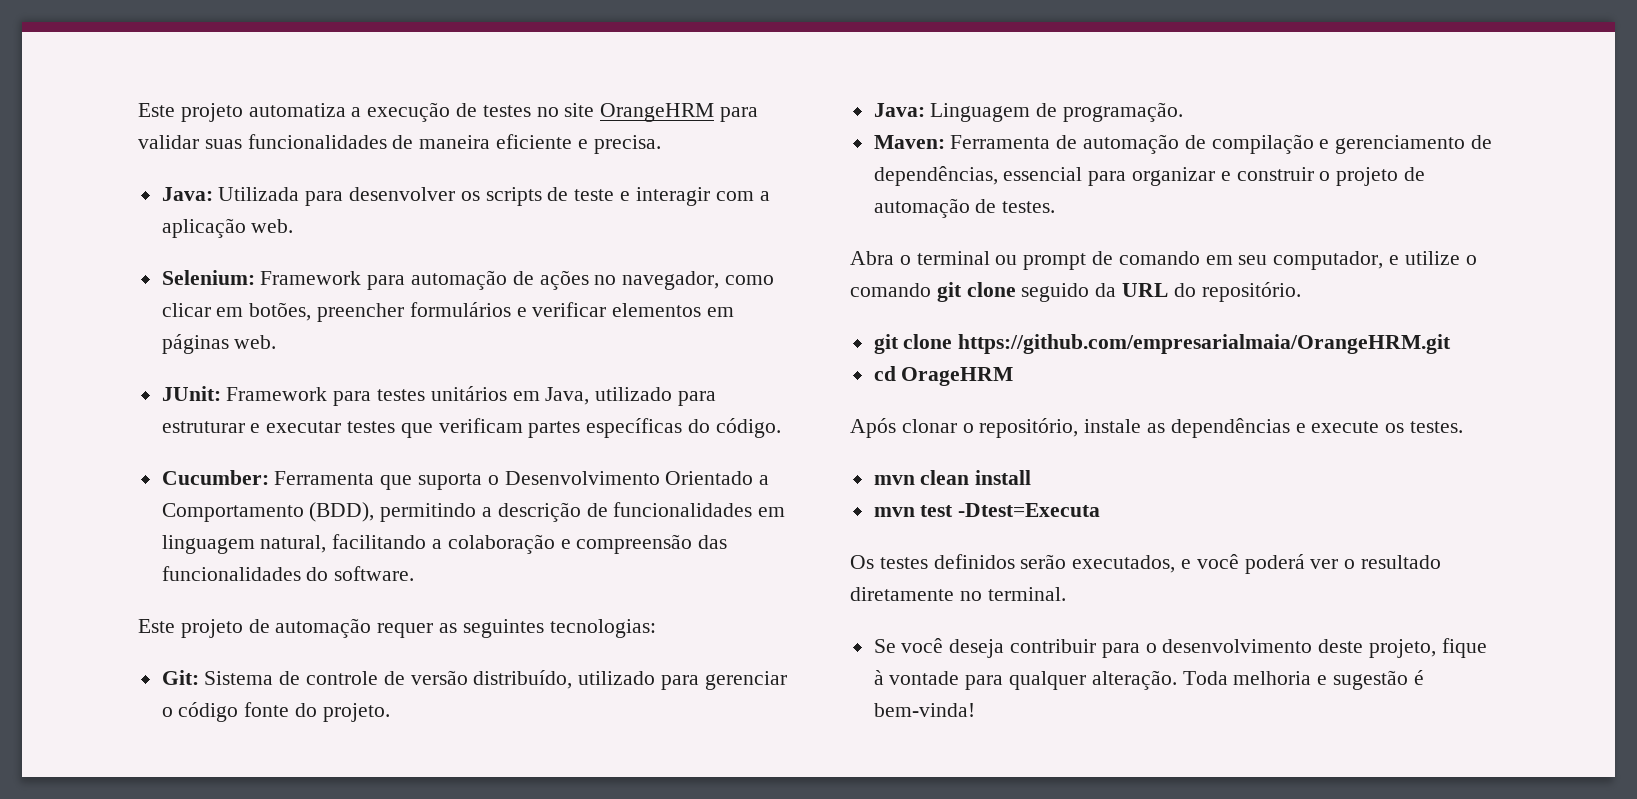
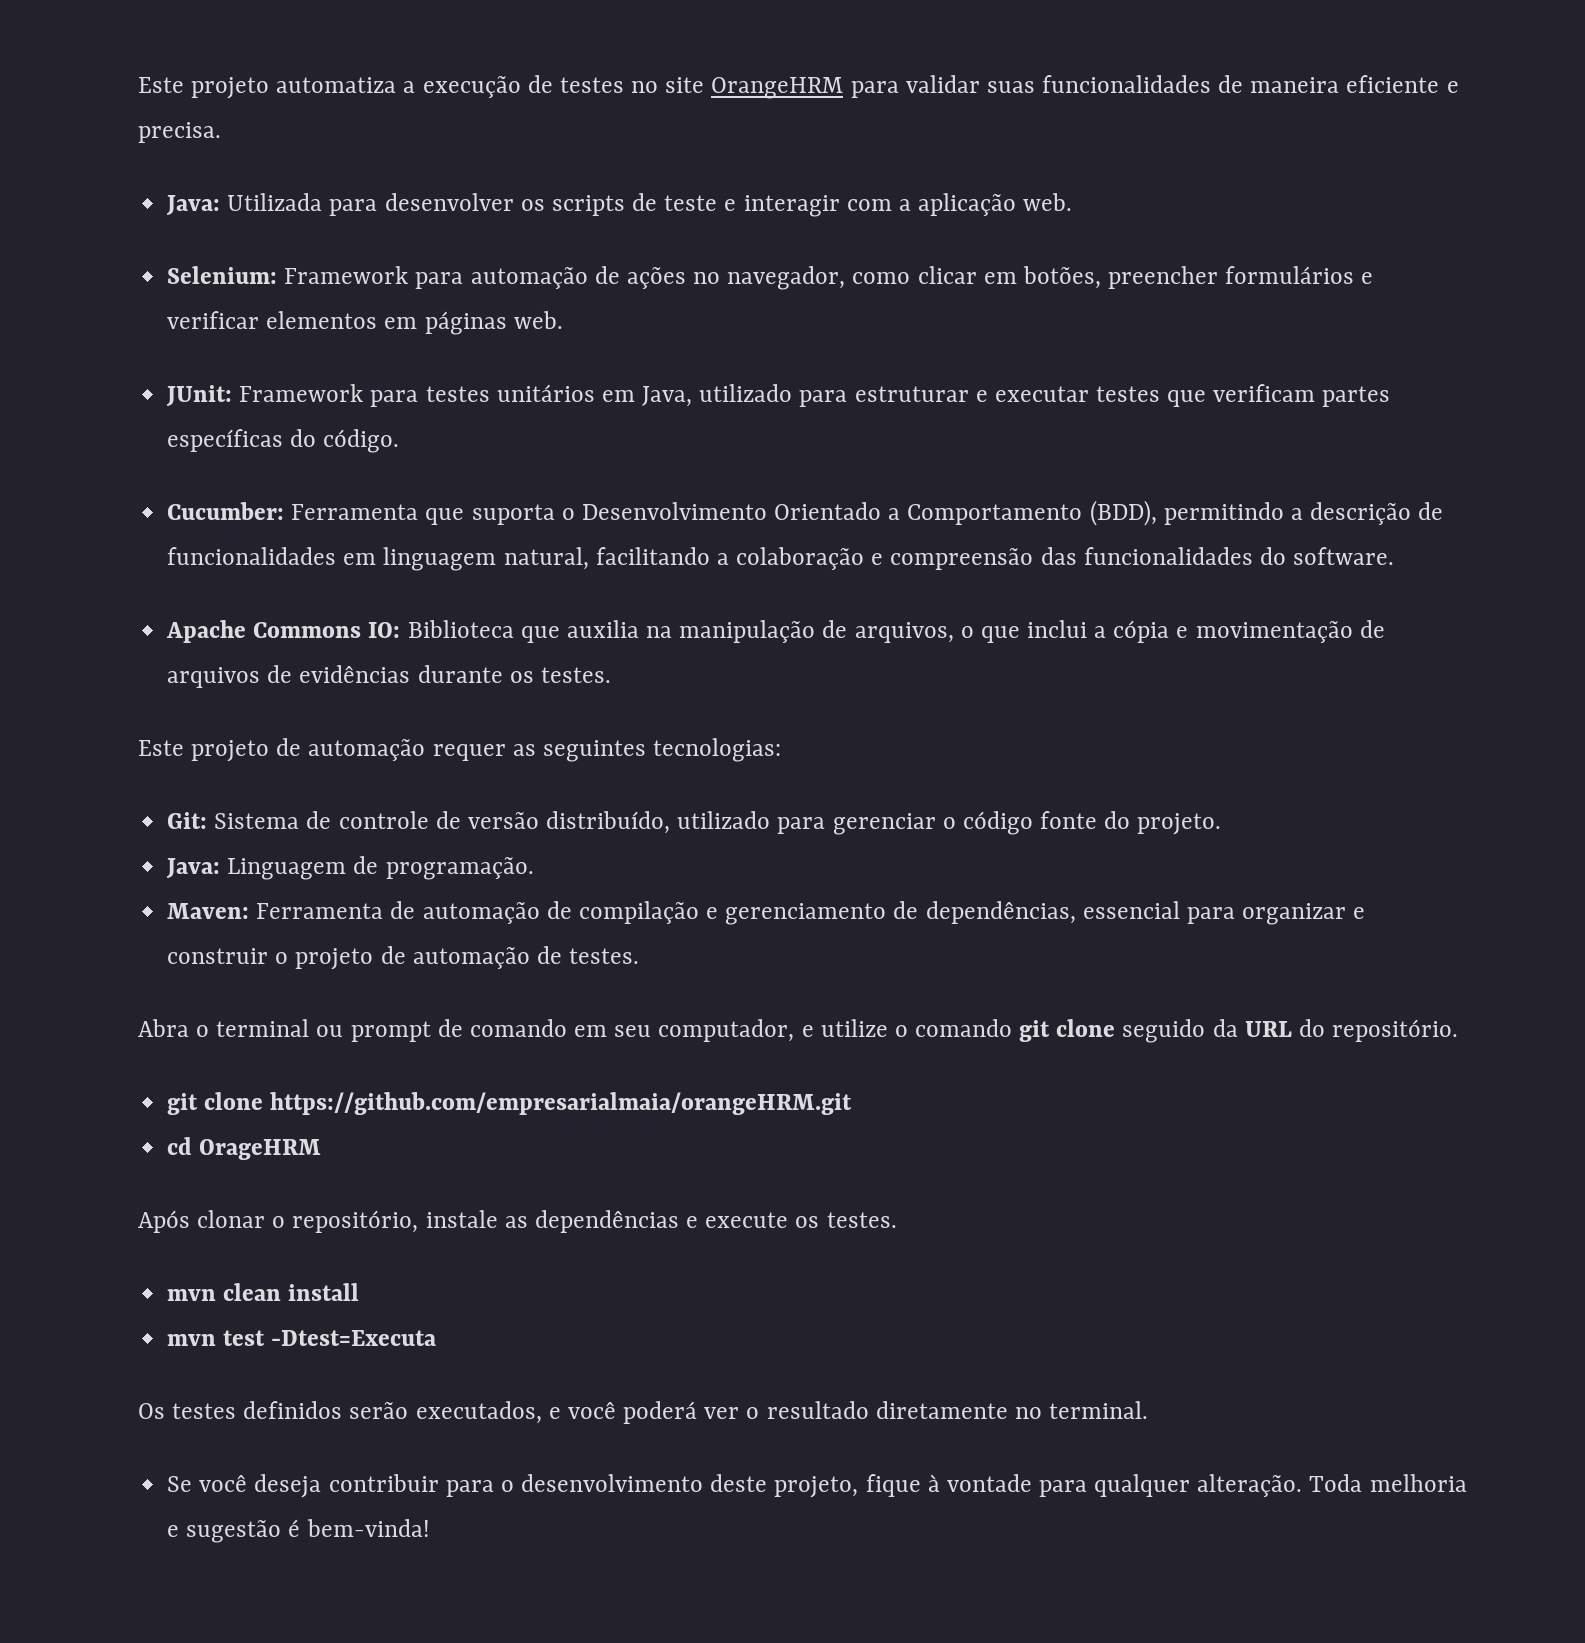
(415, 573) none -> [166,620,1385,643] [167,665,611,688] // Apache Commons IO: Biblioteca que auxilia na manipulação de arquivos, o que inclui a cópia e movimentação de arquivos de evidências durante os testes.
[958,334,1452,354] https://github.com/empresarialmaia/OrangeHRM.git -> [270,1092,853,1115] https://github.com/empresarialmaia/orangeHRM.git

